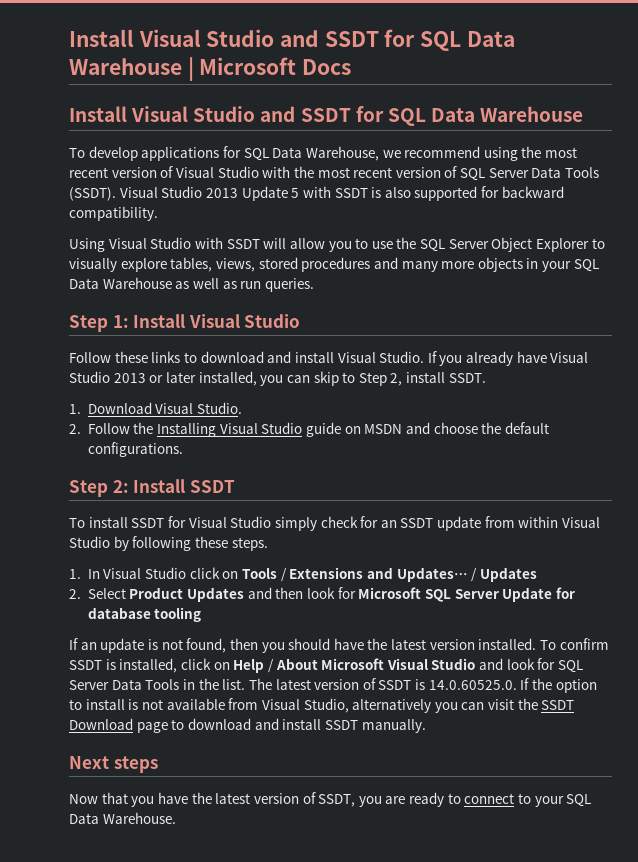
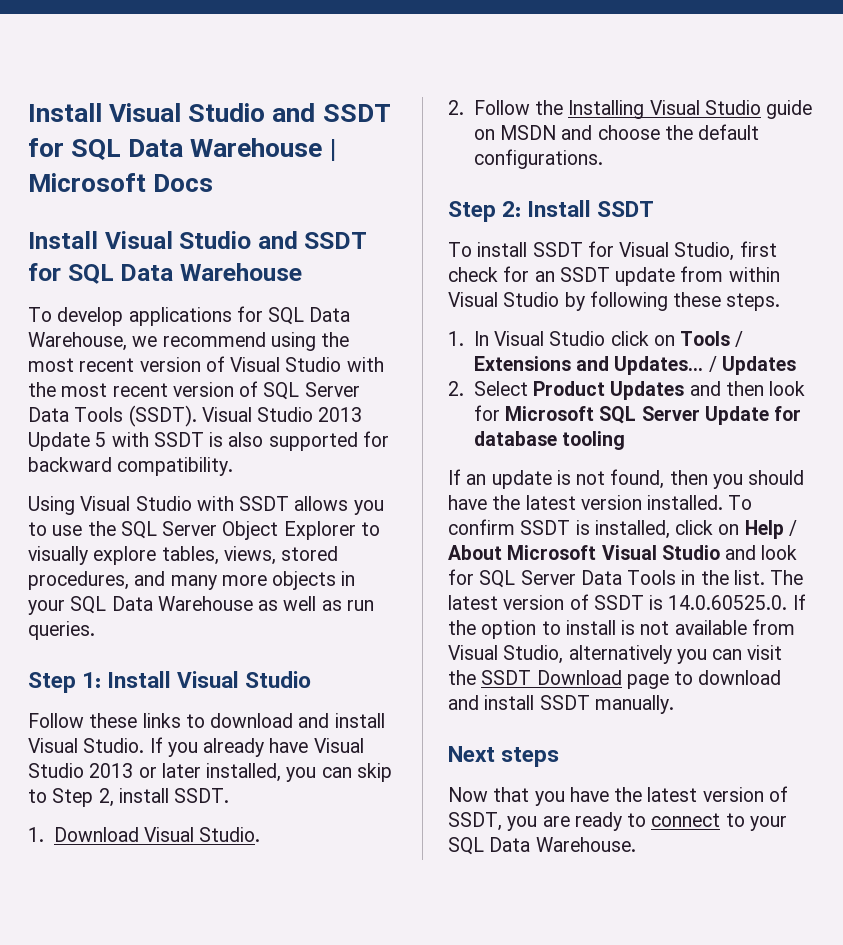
[263,238,325,249] will allow -> [294,496,349,511] allows
[301,257,371,272] procedures -> [28,571,129,590] procedures,
[230,516,317,531] Studio simply -> [674,241,777,261] Studio, first

